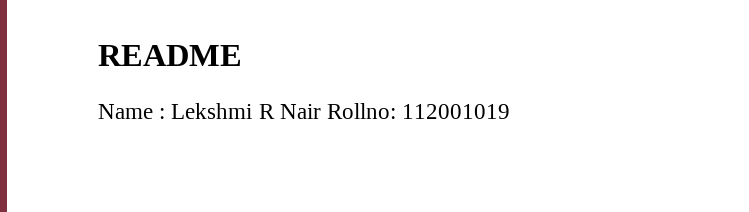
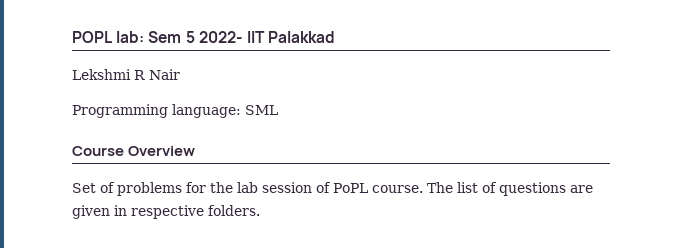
[98,45,242,66] [98,103,511,119] README // Name : Lekshmi R Nair Rollno: 112001019 -> [72,31,336,43] [72,69,180,80] [72,104,278,118] [72,146,196,156] [72,182,593,196] [72,205,260,219] POPL lab: Sem 5 2022- IIT Palakkad // Lekshmi R Nair // Programming language: SML // Course Overview // Set of problems for the lab session of PoPL course. The list of questions are given in respective folders.

